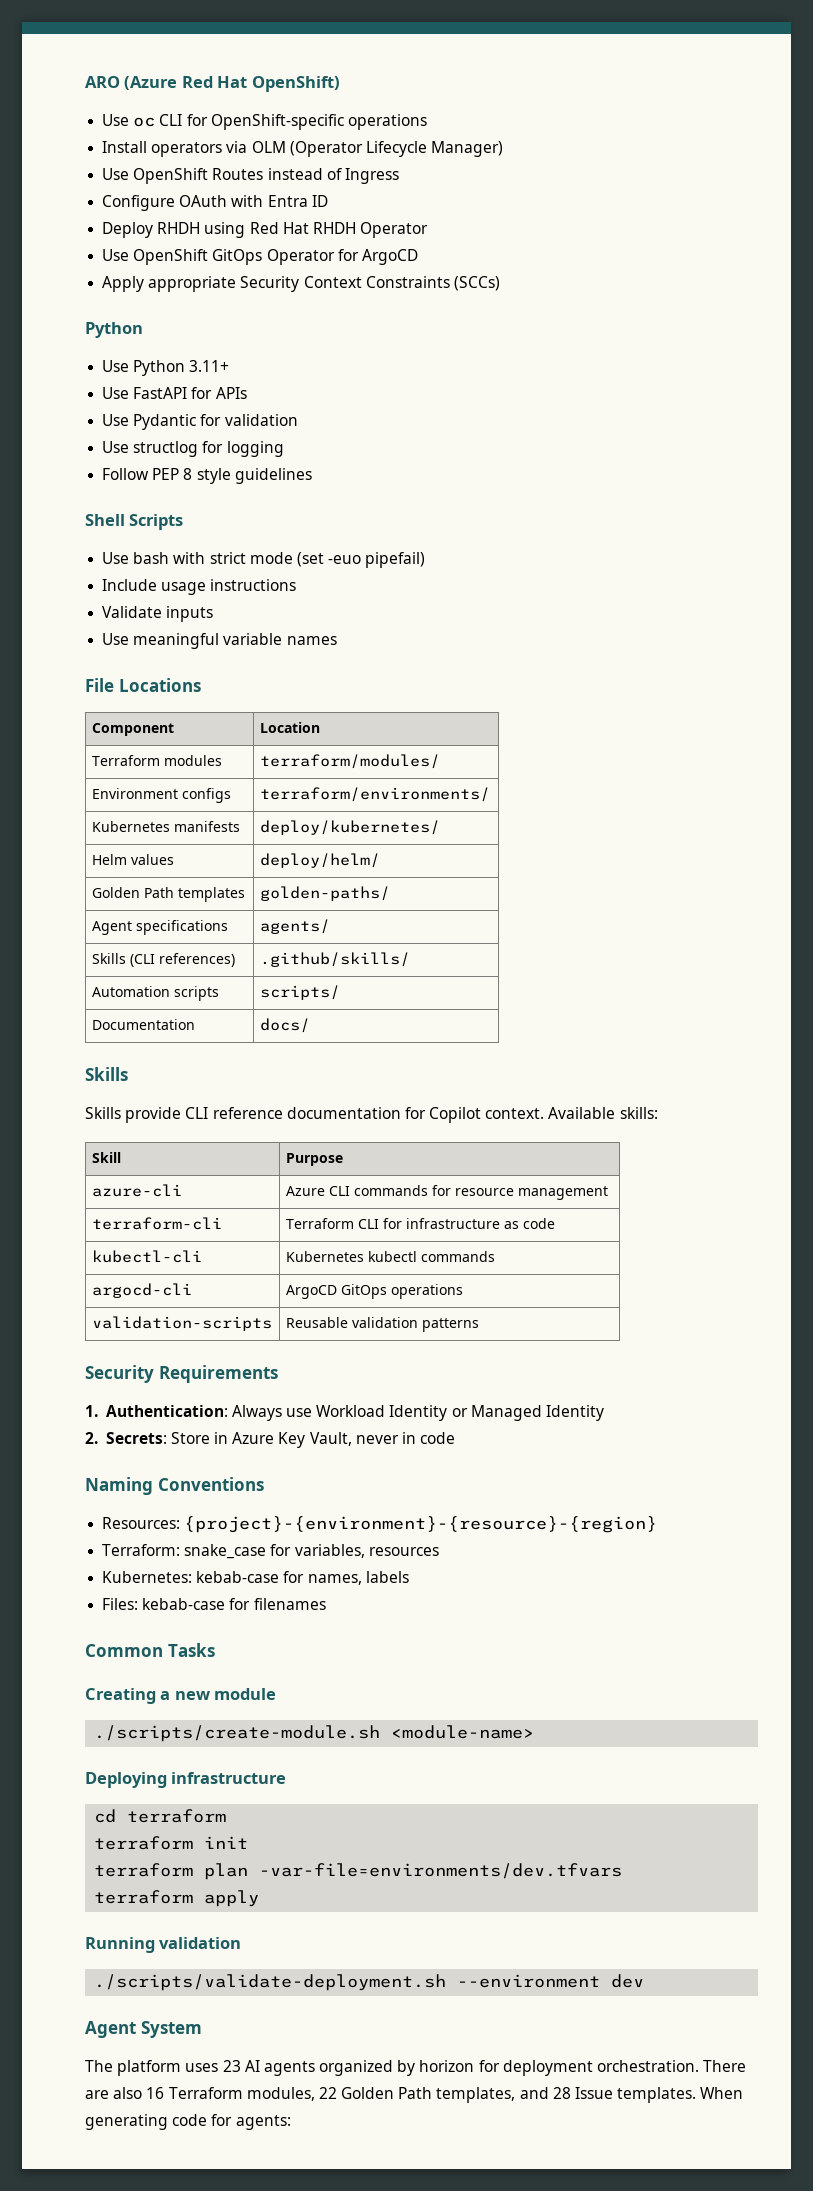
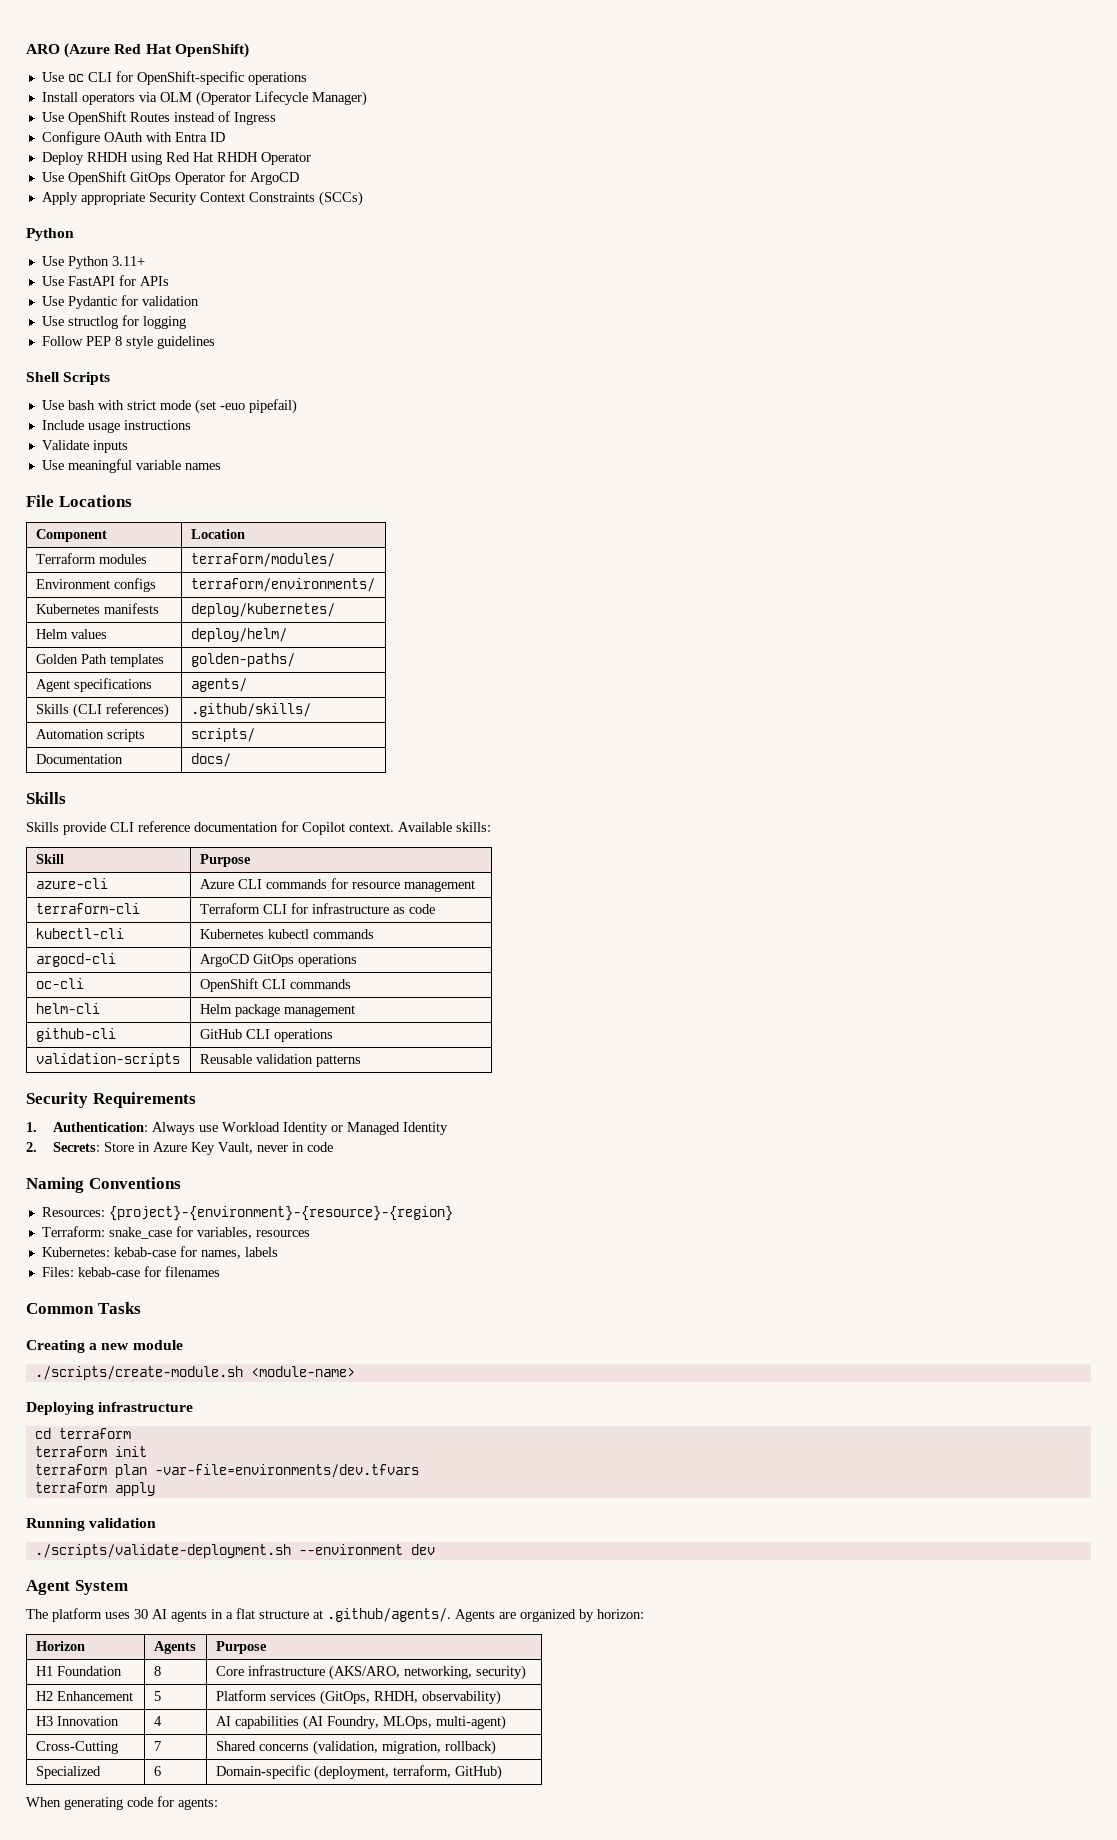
(463, 1291) none -> [35,978,84,989] [199,978,351,992] [35,1003,100,1014] [199,1004,355,1017] [35,1028,116,1042] [199,1029,333,1042] // oc-cli | OpenShift CLI commands // helm-cli | Helm package management // github-cli | GitHub CLI operations
[222,2060,241,2072] 23 -> [134,1609,148,1619] 30
[319,2060,747,2076] [85,2087,697,2103] organized by horizon for deployment orchestration. There are also 16 Terraform modules, 22 Golden Path templates, and 28 Issue templates. -> [211,1608,644,1622] [35,1641,85,1651] [153,1641,196,1654] [215,1641,267,1654] [35,1666,122,1676] [153,1666,161,1676] [215,1665,526,1680] [35,1691,133,1701] [153,1691,161,1701] [215,1690,501,1705] [35,1716,119,1726] [153,1716,162,1726] [215,1715,506,1730] [35,1741,118,1754] [153,1741,161,1751] [215,1740,496,1755] [35,1766,101,1779] [153,1766,161,1776] [215,1765,502,1780] in a flat structure at .github/agents/. Agents are organized by horizon: // Horizon | Agents | Purpose // H1 Foundation | 8 | Core infrastructure (AKS/ARO, networking, security) // H2 Enhancement | 5 | Platform services (GitOps, RHDH, observability) // H3 Innovation | 4 | AI capabilities (AI Foundry, MLOps, multi-agent) // Cross-Cutting | 7 | Shared concerns (validation, migration, rollback) // Specialized | 6 | Domain-specific (deployment, terraform, GitHub) //

